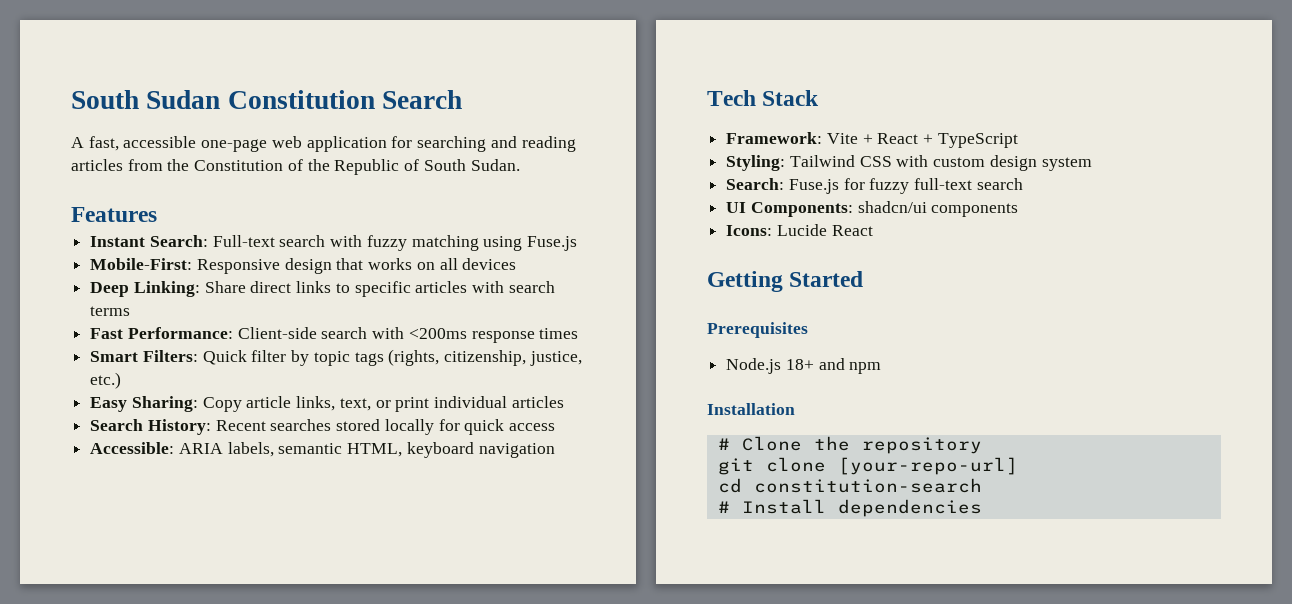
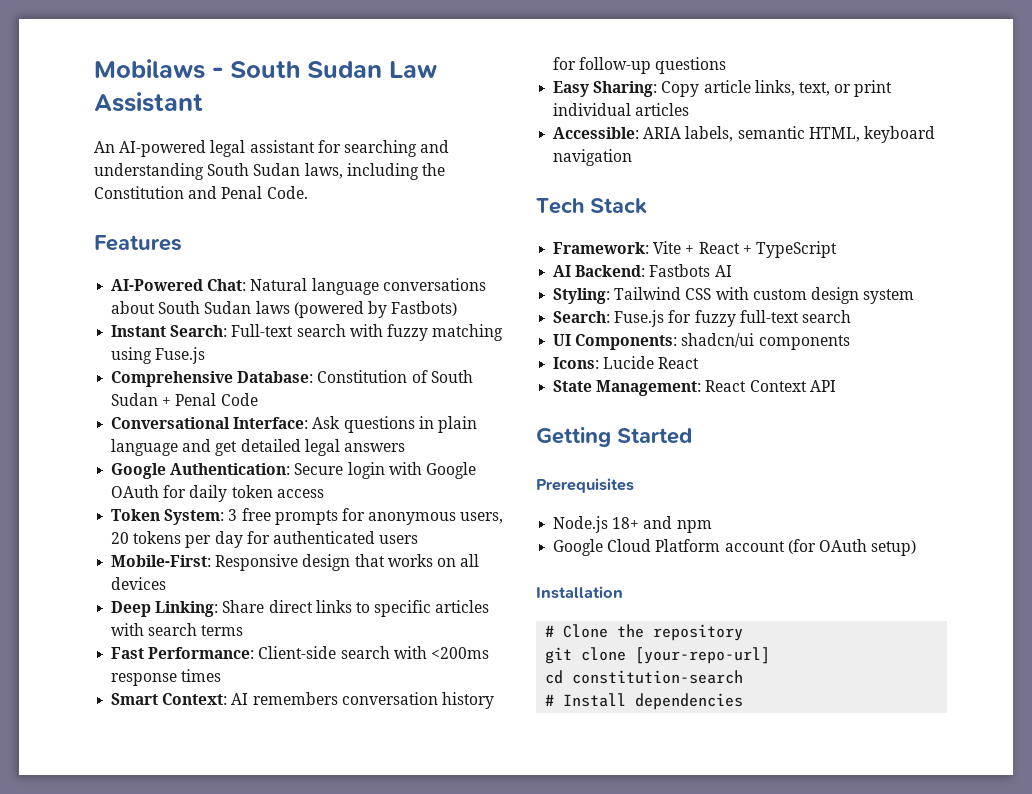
[71,90,463,109] [71,136,576,152] [71,159,520,175] [71,207,157,222] South Sudan Constitution Search // A fast, accessible one-page web application for searching and reading articles from the Constitution of the Republic of South Sudan. // Features -> [94,59,437,79] [94,92,203,112] [94,140,450,157] [94,163,445,180] [94,186,308,199] [94,235,182,251] [111,278,486,295] [111,301,458,318] Mobilaws - South Sudan Law Assistant // An AI-powered legal assistant for searching and understanding South Sudan laws, including the Constitution and Penal Code. // Features // AI-Powered Chat: Natural language conversations about South Sudan laws (powered by Fastbots)
(578, 243) none -> [111,370,473,387] [111,393,258,406] [111,416,477,433] [111,439,405,456] [111,462,476,479] [111,485,324,502] [111,508,504,525] [111,531,419,548] // Comprehensive Database: Constitution of South Sudan + Penal Code // Conversational Interface: Ask questions in plain language and get detailed legal answers // Google Authentication: Secure login with Google OAuth for daily token access // Token System: 3 free prompts for anonymous users, 20 tokens per day for authenticated users
[142,349,582,366] [90,372,122,389] Filters: Quick filter by topic tags (rights, citizenship, justice, etc.) -> [162,692,494,709] [553,57,727,74] Context: AI remembers conversation history for follow-up questions
[90,419,556,435] // Search History: Recent searches stored locally for quick access -> (690, 109) none
(1018, 140) none -> [553,264,732,277] // AI Backend: Fastbots AI
(873, 230) none -> [553,380,836,396] // State Management: React Context API
(882, 368) none -> [553,539,917,556] // Google Cloud Platform account (for OAuth setup)

